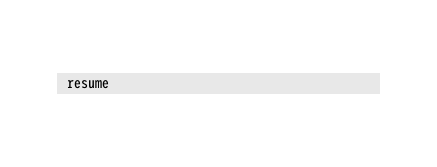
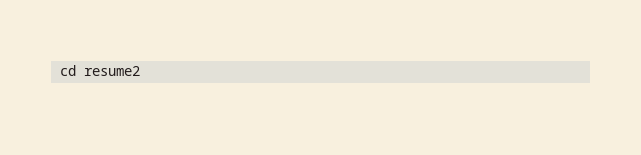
[66,80,109,89] resume -> [59,65,140,76] cd resume2

